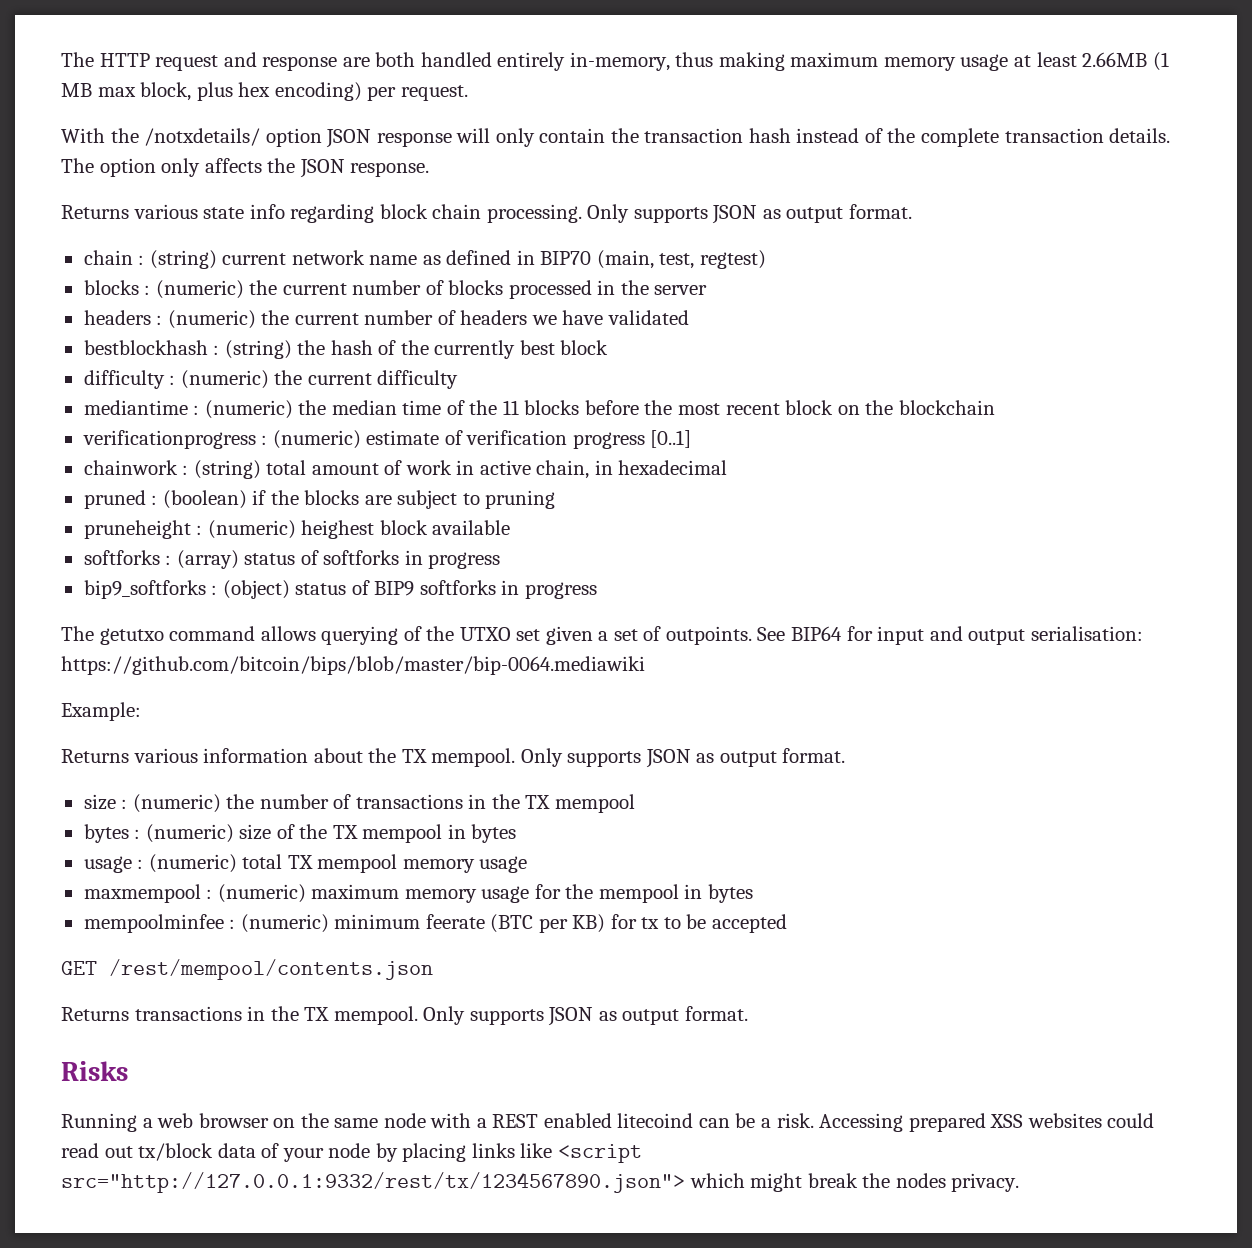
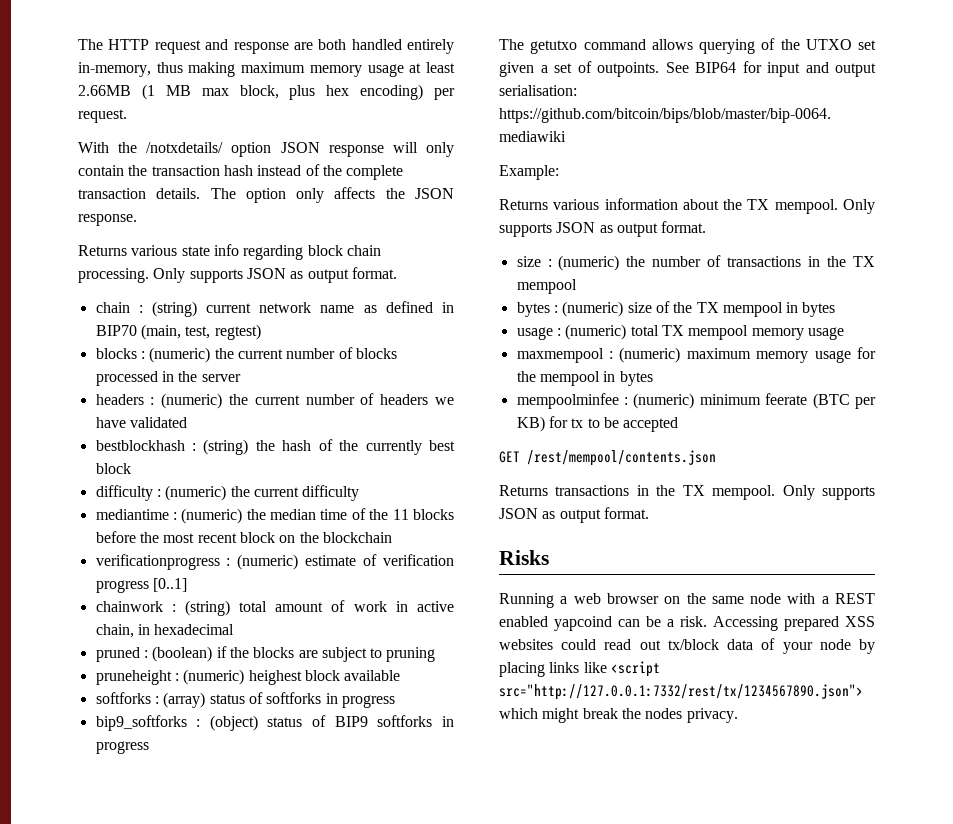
[617,1113,694,1128] litecoind -> [554,616,612,631] yapcoind
[61,1172,685,1193] src="http://127.0.0.1:9332/rest/tx/1234567890.json"> -> [499,684,863,700] src="http://127.0.0.1:7332/rest/tx/1234567890.json">

